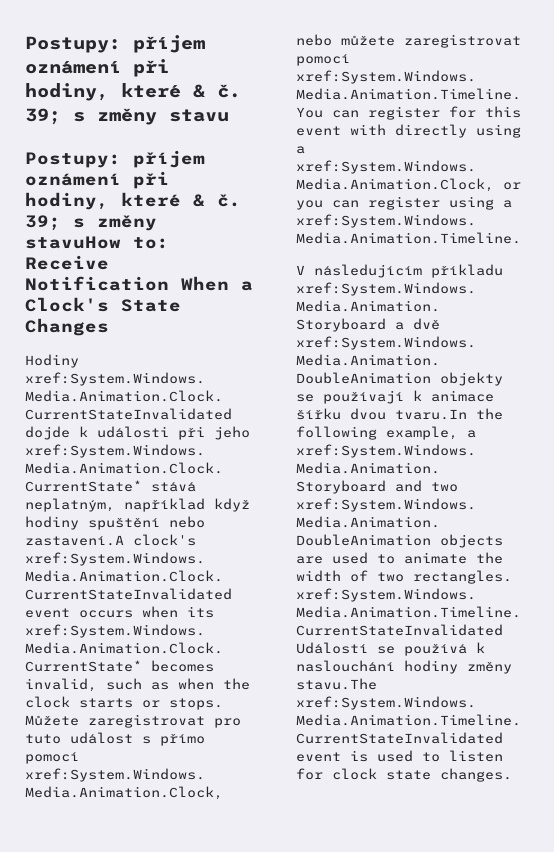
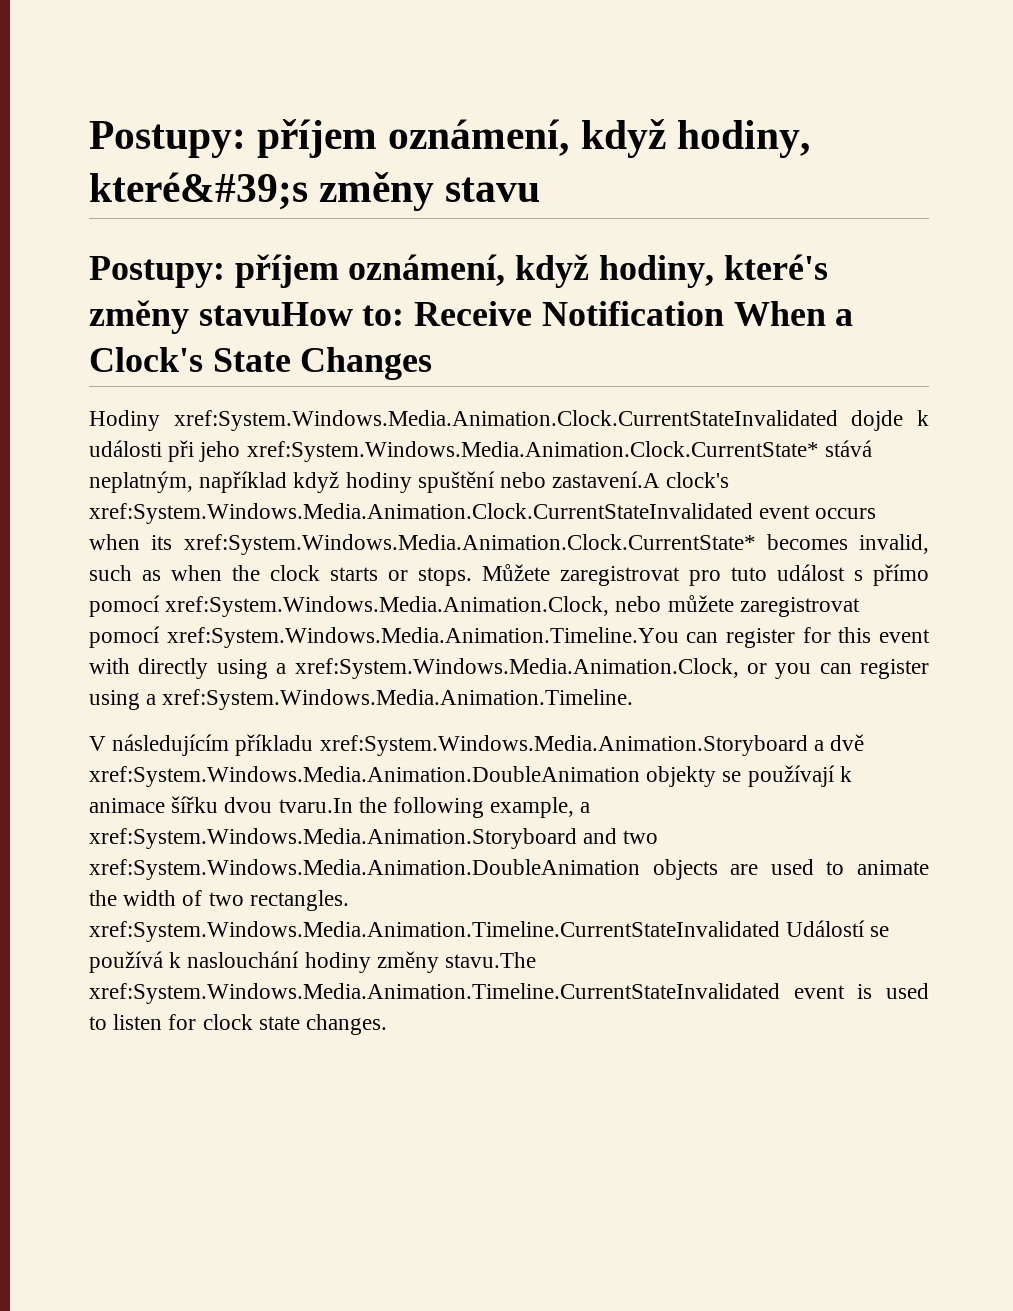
[25,35,205,53] [25,59,169,77] [25,83,241,101] [25,108,229,125] [25,150,205,168] [25,171,169,189] [25,192,241,210] [25,215,85,231] Postupy: příjem oznámení při hodiny, které & č. 39; s změny stavu // Postupy: příjem oznámení při hodiny, které & č. 39; s -> [89,119,810,158] [89,172,541,211] [89,254,828,288] Postupy: příjem oznámení, když hodiny, které&#39;s změny stavu // Postupy: příjem oznámení, když hodiny, které's

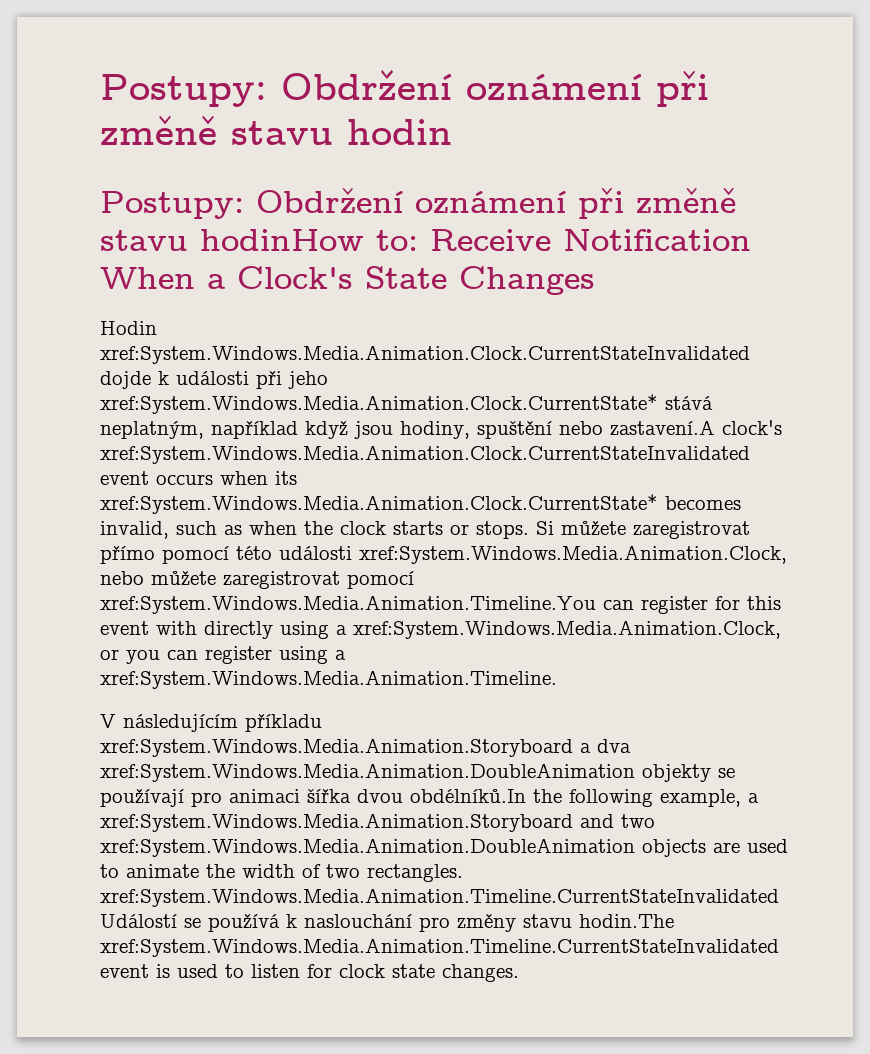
[89,119,810,158] [89,172,541,211] [89,254,828,288] [89,300,353,334] Postupy: příjem oznámení, když hodiny, které&#39;s změny stavu // Postupy: příjem oznámení, když hodiny, které's změny stavuHow -> [100,70,709,107] [100,115,452,145] [100,187,736,219] [100,229,364,251] Postupy: Obdržení oznámení při změně stavu hodin // Postupy: Obdržení oznámení při změně stavu hodinHow
[89,410,160,431] Hodiny -> [100,321,157,335] Hodin
[345,472,412,493] hodiny -> [354,421,470,439] jsou hodiny,
[482,564,929,586] [89,595,160,617] Můžete zaregistrovat pro tuto událost s přímo pomocí -> [536,521,750,539] [100,546,352,564] Si můžete zaregistrovat přímo pomocí této události
[830,734,865,751] dvě -> [597,739,631,753] dva
[839,766,852,782] [89,796,353,813] k animace šířku dvou tvaru.In -> [191,789,526,807] pro animaci šířka dvou obdélníků.In
[304,951,537,973] hodiny změny stavu.The -> [419,914,674,932] pro změny stavu hodin.The

